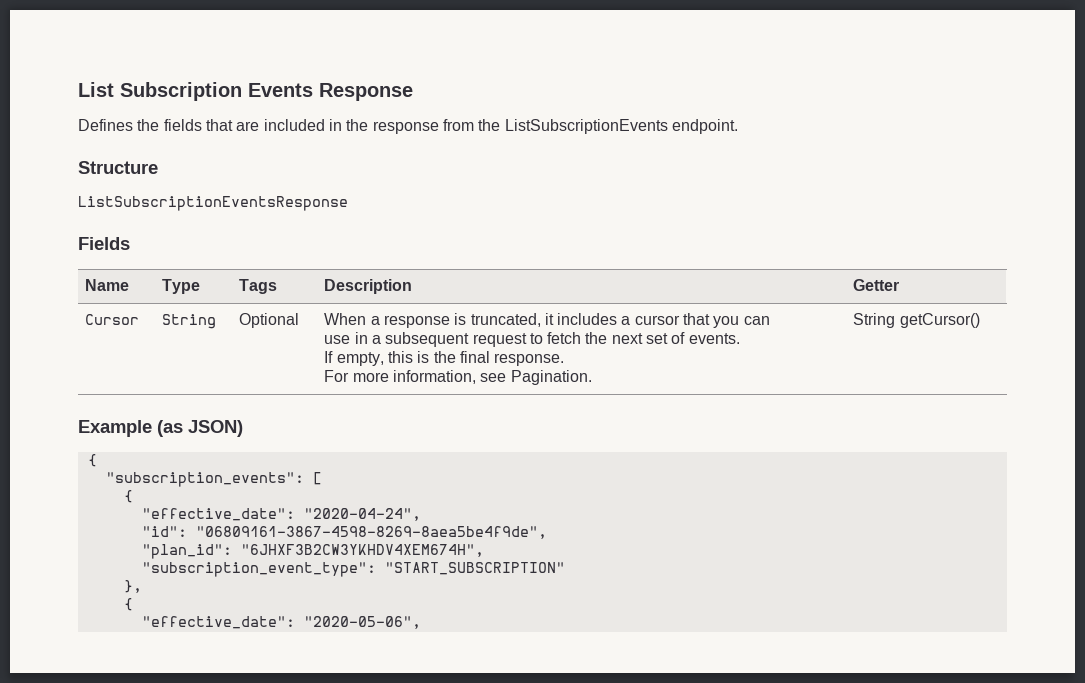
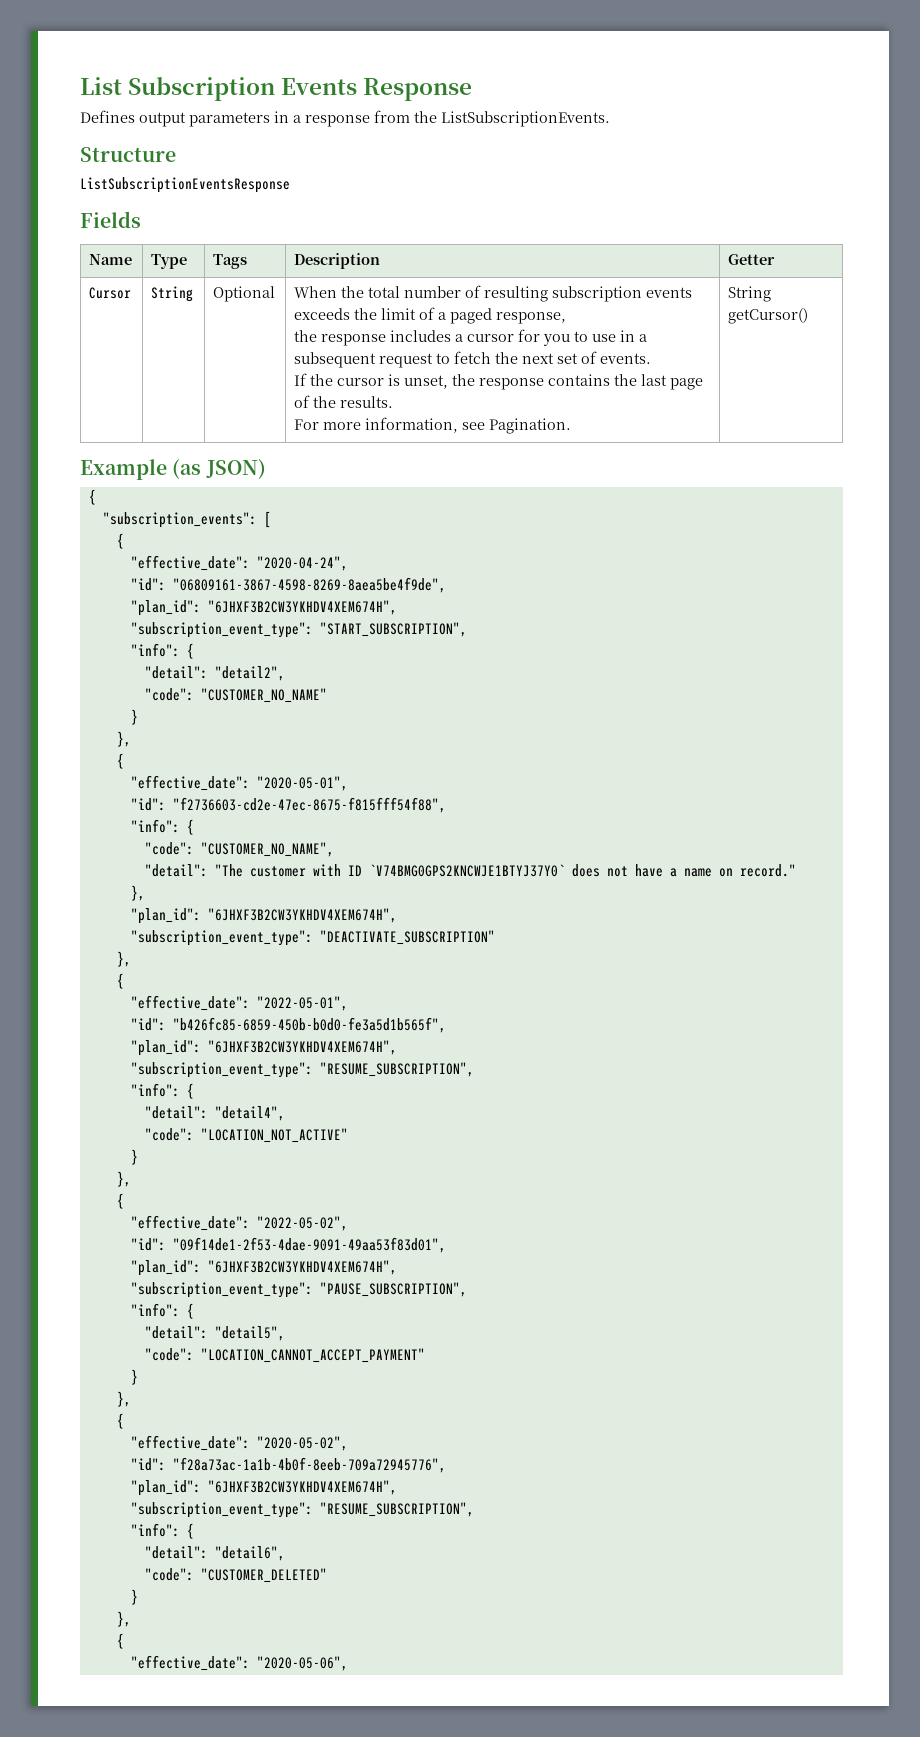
[137,119,369,131] the fields that are included in the -> [139,111,301,127] output parameters in a
[504,119,738,134] ListSubscriptionEvents endpoint. -> [441,111,610,127] ListSubscriptionEvents.
[370,313,770,328] a response is truncated, it includes a cursor that you can // -> [341,285,693,302] [294,307,567,324] [294,329,589,346] the total number of resulting subscription events exceeds the limit of a paged response, // the response includes a cursor for you to
[336,351,565,366] empty, this is the final response. -> [310,374,704,390] [294,395,394,408] the cursor is unset, the response contains the last page of the results.
[384,562,565,575] "START_SUBSCRIPTION" -> [319,622,467,637] [130,643,194,659] [144,666,285,681] [144,688,327,703] [130,709,138,725] [116,731,131,747] [116,753,124,769] [130,775,348,791] [130,797,446,813] [130,819,194,835] [144,842,334,857] [144,864,796,877] [130,885,145,901] [130,908,397,924] [130,930,495,946] [116,951,131,967] [116,973,124,989] [130,995,348,1011] [130,1017,446,1033] [130,1040,397,1056] [130,1062,474,1078] [130,1083,194,1099] [144,1106,285,1121] [144,1128,348,1143] [130,1149,138,1165] [116,1171,131,1187] [116,1193,124,1209] [130,1215,348,1231] [130,1237,446,1253] [130,1260,397,1276] [130,1282,467,1298] [130,1303,194,1319] [144,1326,285,1341] [144,1348,425,1363] [130,1369,138,1385] [116,1391,131,1407] [116,1413,124,1429] [130,1435,348,1451] [130,1457,446,1473] [130,1480,397,1496] [130,1502,474,1518] [130,1523,194,1539] [144,1546,285,1561] [144,1568,327,1583] [130,1589,138,1605] "START_SUBSCRIPTION", // "info": { // "detail": "detail2", // "code": "CUSTOMER_NO_NAME" // } // }, // { // "effective_date": "2020-05-01", // "id": "f2736603-cd2e-47ec-8675-f815fff54f88", // "info": { // "code": "CUSTOMER_NO_NAME", // "detail": "The customer with ID `V74BMG0GPS2KNCWJE1BTYJ37Y0` does not have a name on record." // }, // "plan_id": "6JHXF3B2CW3YKHDV4XEM674H", // "subscription_event_type": "DEACTIVATE_SUBSCRIPTION" // }, // { // "effective_date": "2022-05-01", // "id": "b426fc85-6859-450b-b0d0-fe3a5d1b565f", // "plan_id": "6JHXF3B2CW3YKHDV4XEM674H", // "subscription_event_type": "RESUME_SUBSCRIPTION", // "info": { // "detail": "detail4", // "code": "LOCATION_NOT_ACTIVE" // } // }, // { // "effective_date": "2022-05-02", // "id": "09f14de1-2f53-4dae-9091-49aa53f83d01", // "plan_id": "6JHXF3B2CW3YKHDV4XEM674H", // "subscription_event_type": "PAUSE_SUBSCRIPTION", // "info": { // "detail": "detail5", // "code": "LOCATION_CANNOT_ACCEPT_PAYMENT" // } // }, // { // "effective_date": "2020-05-02", // "id": "f28a73ac-1a1b-4b0f-8eeb-709a72945776", // "plan_id": "6JHXF3B2CW3YKHDV4XEM674H", // "subscription_event_type": "RESUME_SUBSCRIPTION", // "info": { // "detail": "detail6", // "code": "CUSTOMER_DELETED" // }

